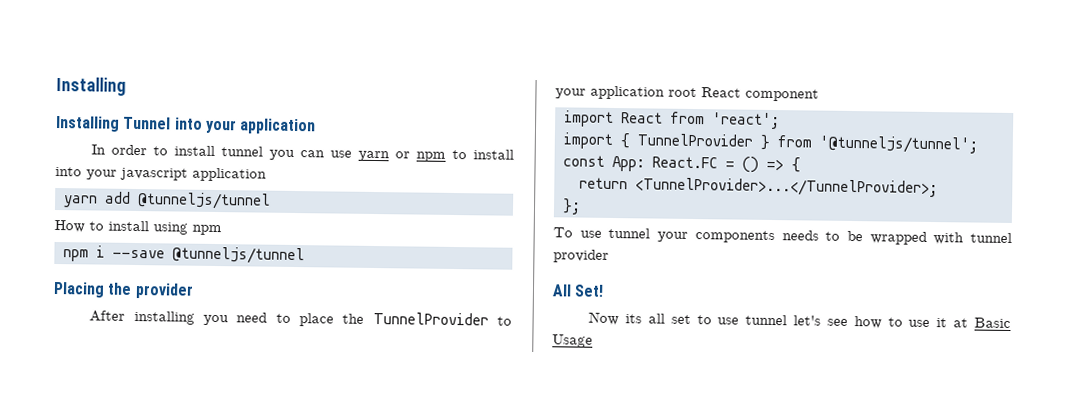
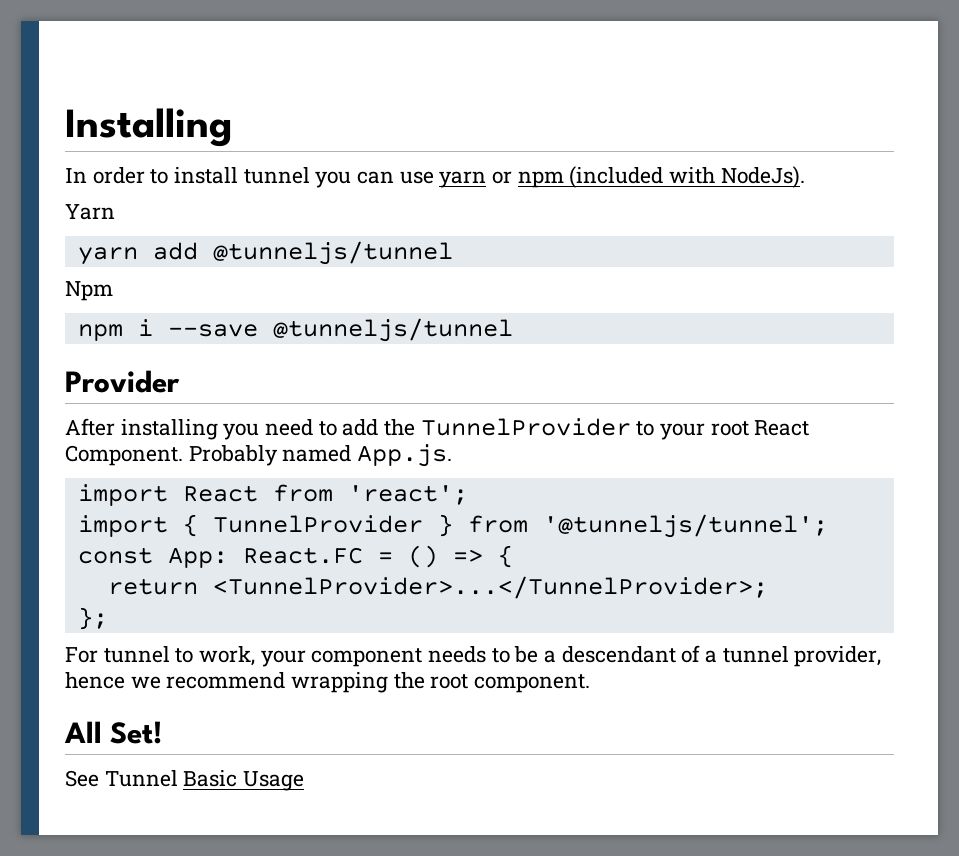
[56,76,126,96] [55,115,317,135] Installing // Installing Tunnel into your application -> [65,108,232,147] Installing
[452,149,514,160] [55,166,267,182] [63,191,271,210] [54,219,222,236] to install into your javascript application // yarn add @tunneljs/tunnel // How to install using npm -> [569,166,805,188] [65,204,115,220] [77,241,453,265] [65,281,113,301] (included with NodeJs). // Yarn // yarn add @tunneljs/tunnel // Npm
[53,281,194,299] Placing the provider -> [65,370,180,393] Provider
[298,313,334,327] place -> [342,419,379,436] add
[590,85,665,100] application -> (706, 431) none
[745,88,819,102] component -> [65,444,453,467] Component. Probably named App.js.
[553,227,1012,245] [553,249,609,263] [552,284,605,297] [588,311,969,329] To use tunnel your components needs to be wrapped with tunnel provider // All Set! // Now its all set to use tunnel let's see how to use it at -> [65,645,882,667] [65,672,591,693] [64,721,163,744] [65,770,178,787] For tunnel to work, your component needs to be a descendant of a tunnel provider, hence we recommend wrapping the root component. // All Set! // See Tunnel

